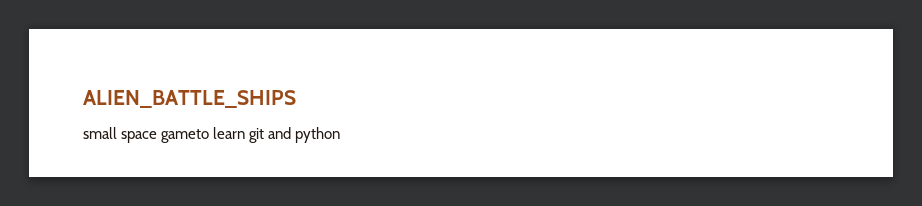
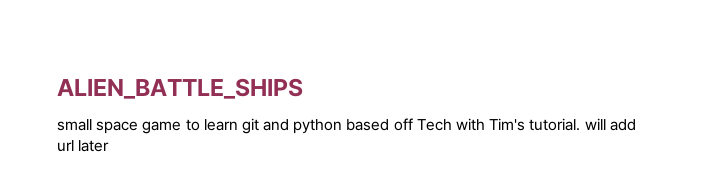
[161,129,210,143] gameto -> [142,119,200,134] game to
(341, 135) none -> [346,118,636,131] [57,140,110,152] based off Tech with Tim's tutorial. will add url later

